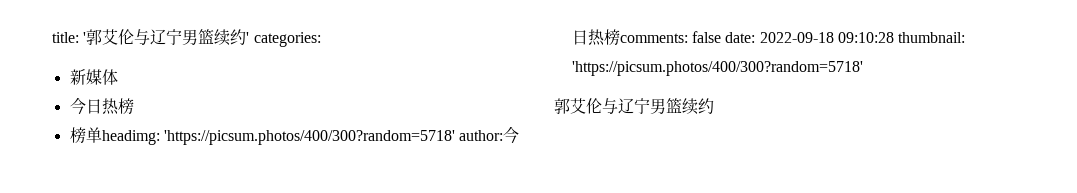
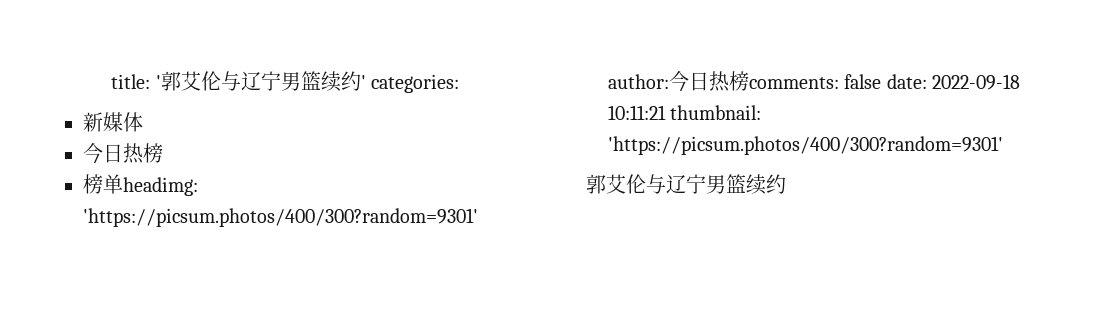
[163,130,455,145] 'https://picsum.photos/400/300?random=5718' -> [83,208,478,227] 'https://picsum.photos/400/300?random=9301'
[837,32,966,43] [571,61,863,76] 09:10:28 thumbnail: 'https://picsum.photos/400/300?random=5718' -> [608,105,762,120] [608,136,1003,155] 10:11:21 thumbnail: 'https://picsum.photos/400/300?random=9301'

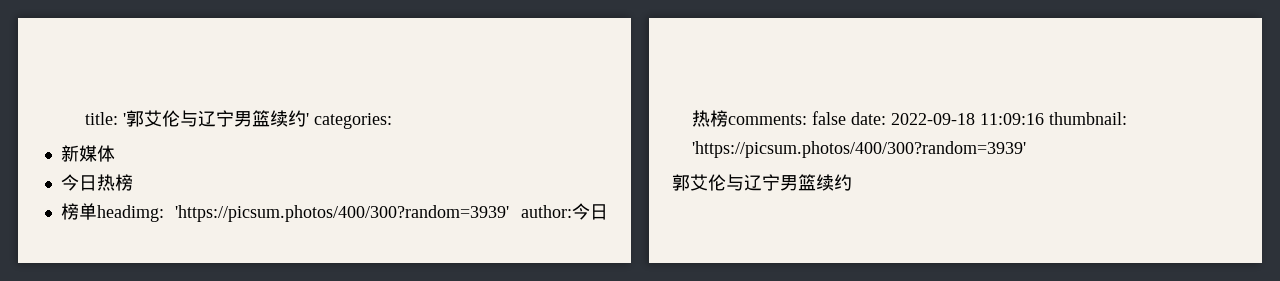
[83,208,478,227] 'https://picsum.photos/400/300?random=9301' -> [175,205,510,222] 'https://picsum.photos/400/300?random=3939'
[608,105,762,120] [608,136,1003,155] 10:11:21 thumbnail: 'https://picsum.photos/400/300?random=9301' -> [979,112,1127,125] [691,141,1026,158] 11:09:16 thumbnail: 'https://picsum.photos/400/300?random=3939'

